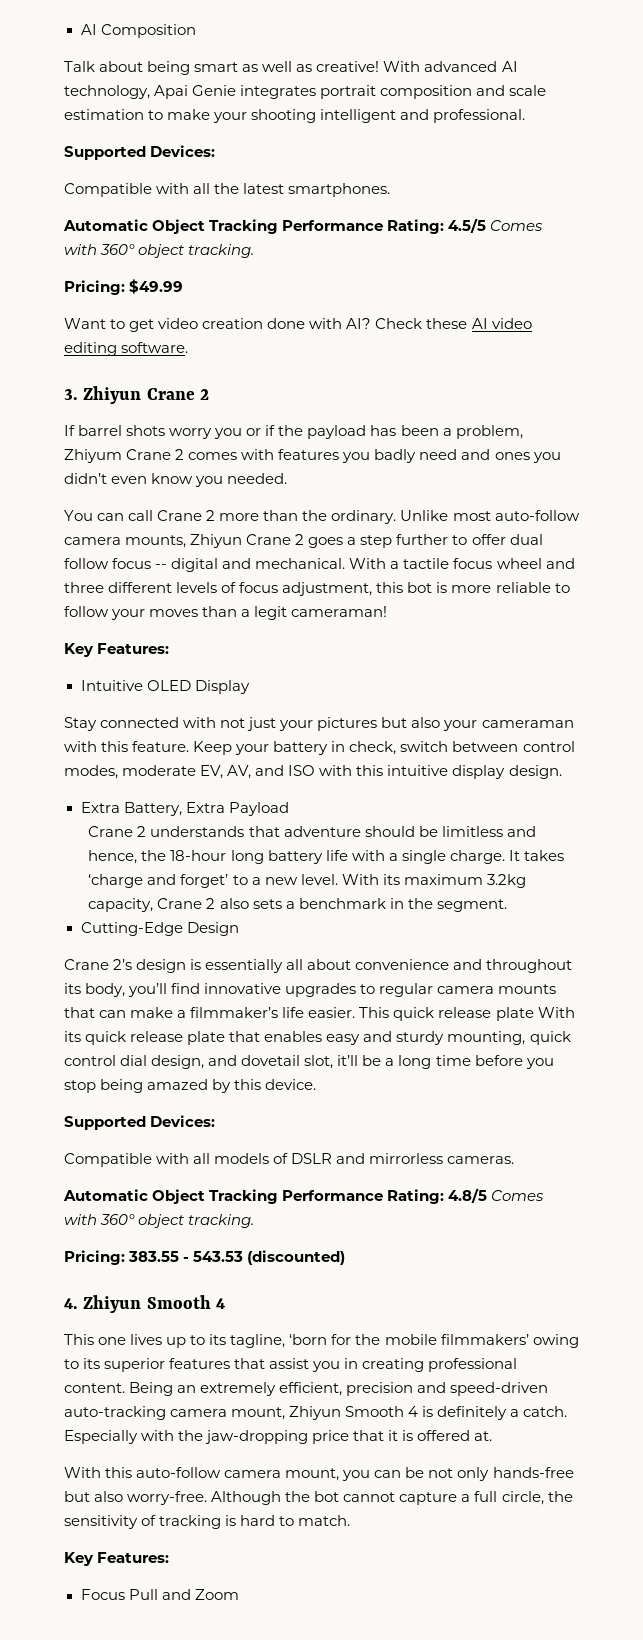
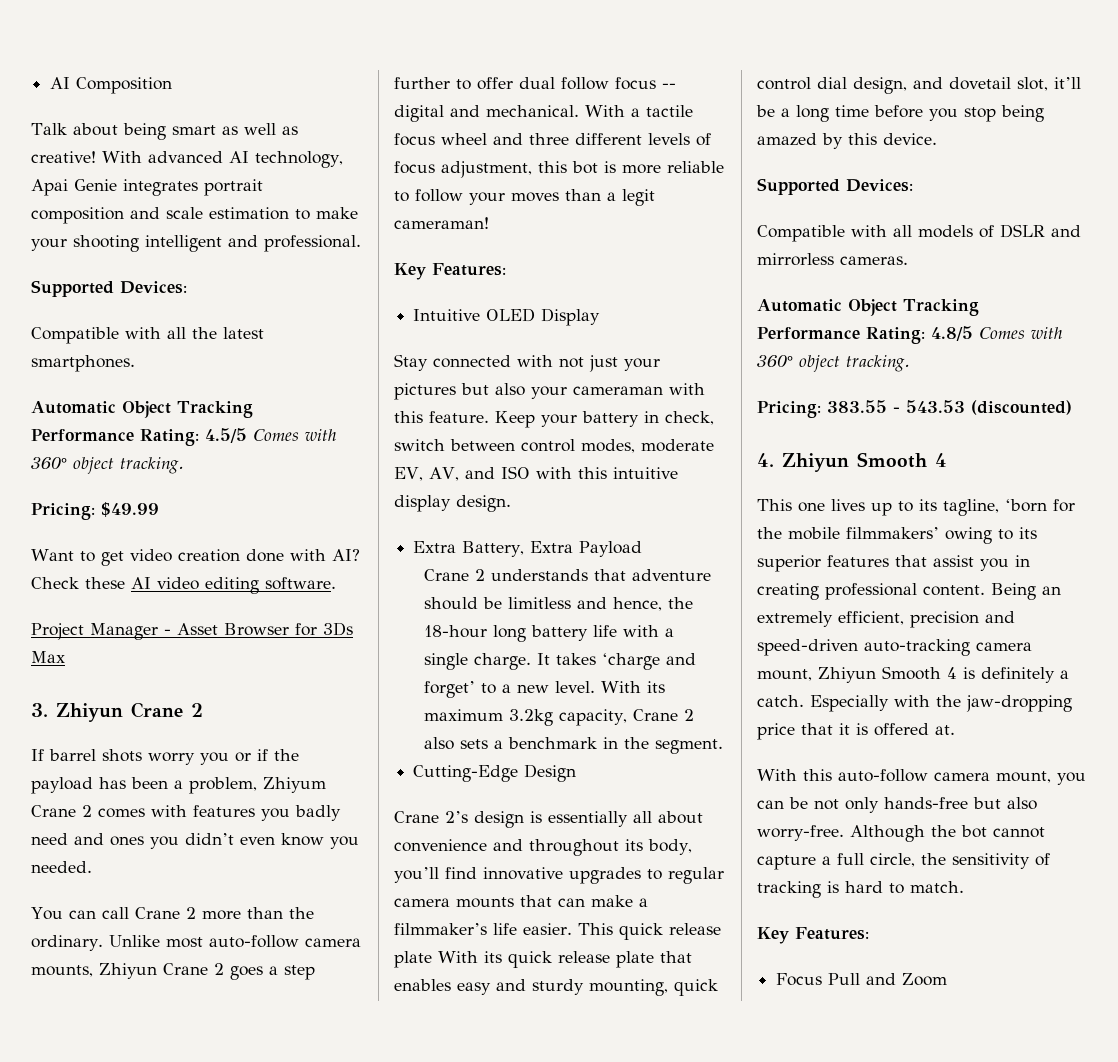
(189, 347) none -> [31,622,353,640] [31,651,65,663] // Project Manager - Asset Browser for 3Ds Max

